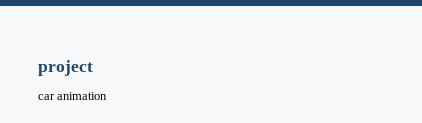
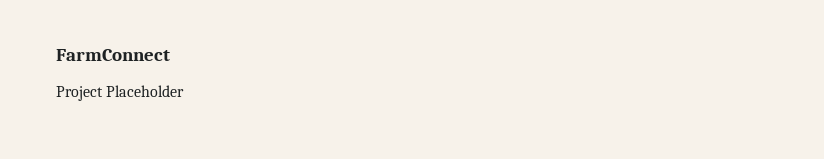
[38,60,93,76] [38,92,108,100] project // car animation -> [56,49,170,61] [56,85,185,101] FarmConnect // Project Placeholder

